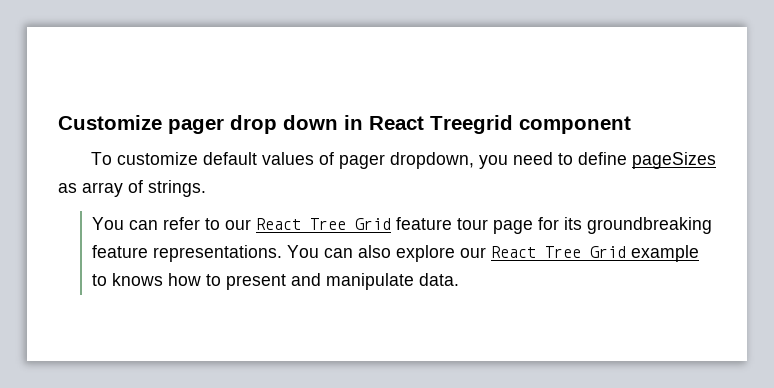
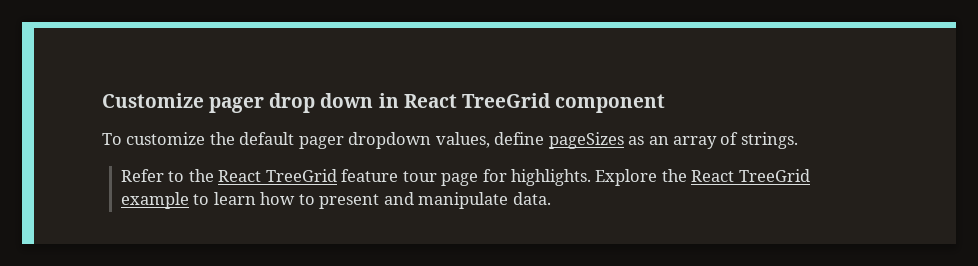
[430,115,513,134] Treegrid -> [461,93,551,108] TreeGrid
[202,152,573,169] default values of pager dropdown, you need to -> [209,132,490,149] the default pager dropdown values,
(77, 188) none -> [648,136,669,145] an
[91,217,712,234] [91,245,626,262] You can refer to our React Tree Grid feature tour page for its groundbreaking feature representations. You can also explore our React Tree Grid -> [120,169,810,186] Refer to the React TreeGrid feature tour page for highlights. Explore the React TreeGrid
[111,273,163,286] knows -> [213,192,256,205] learn

